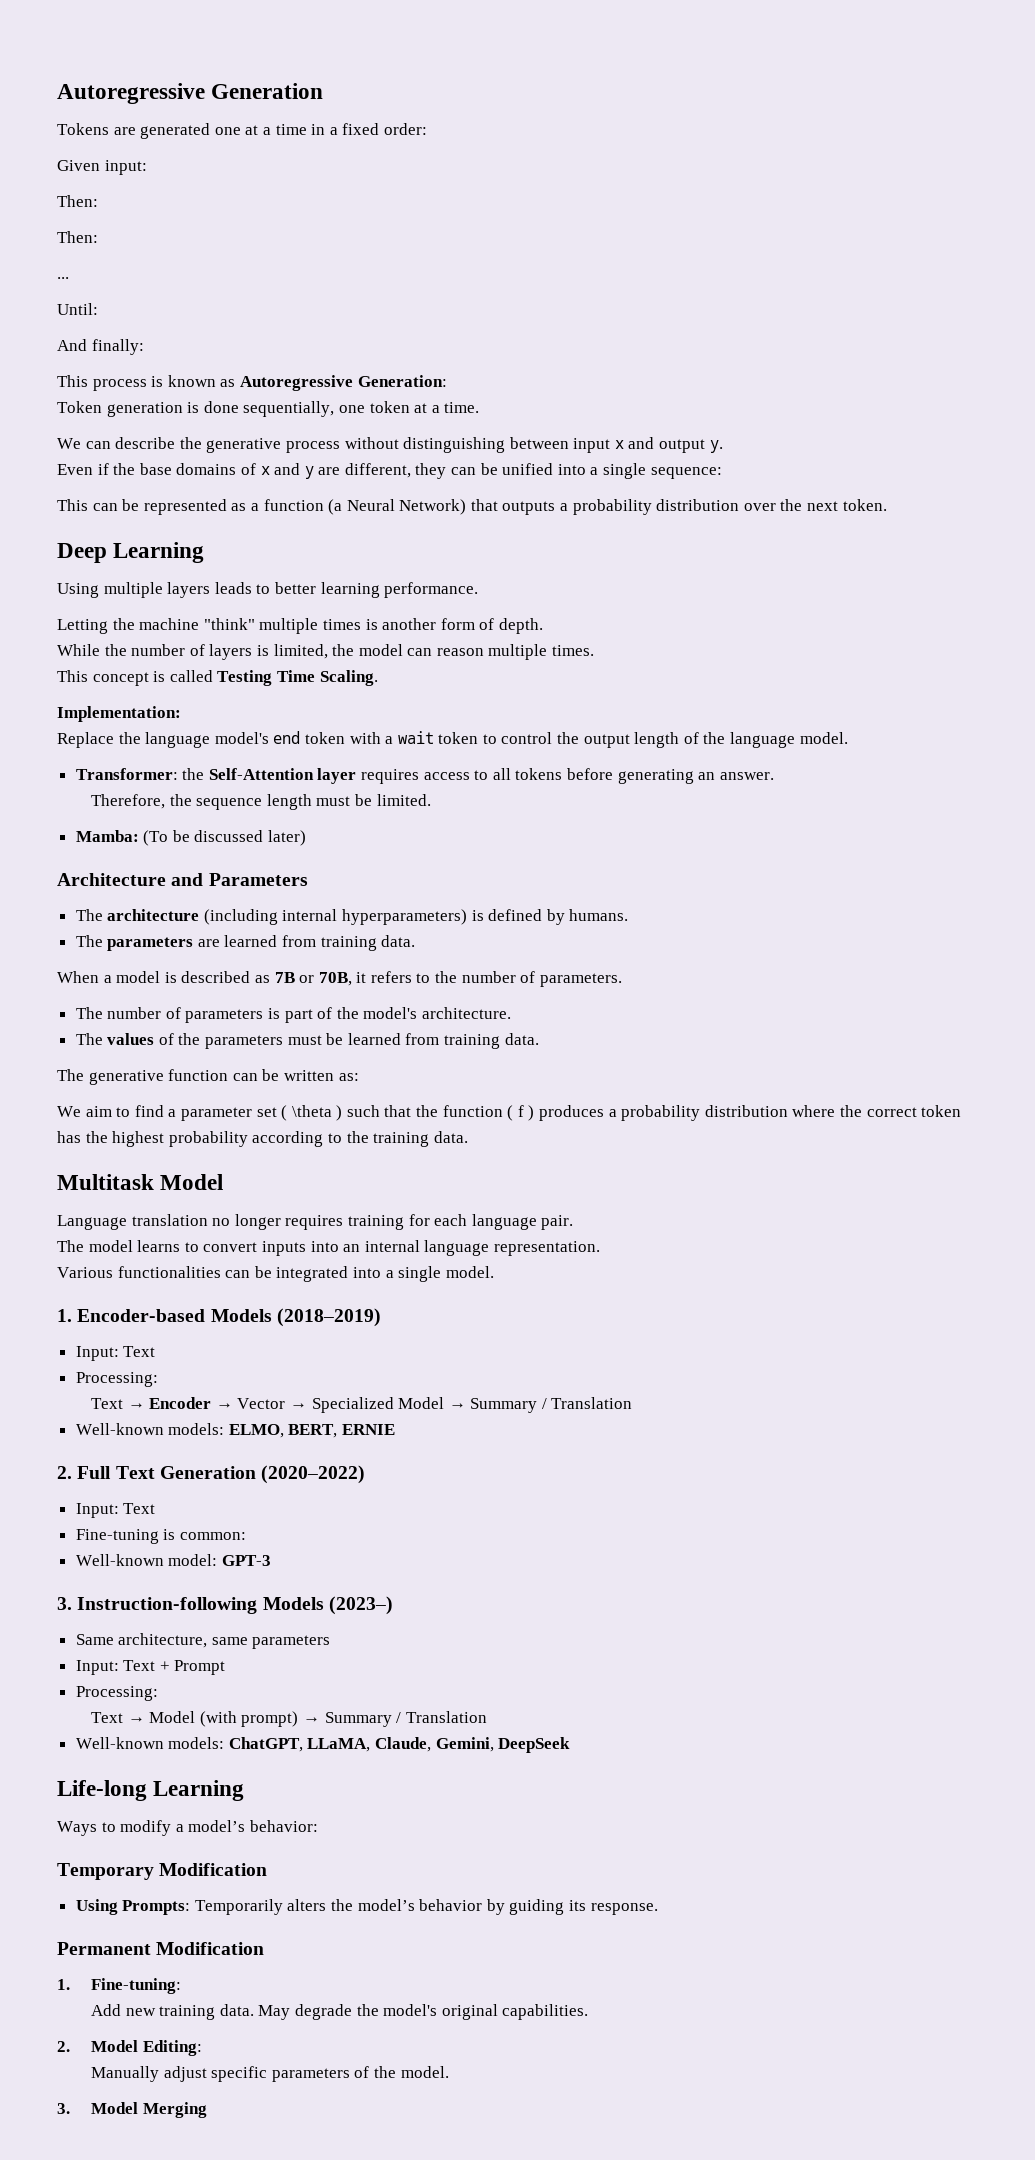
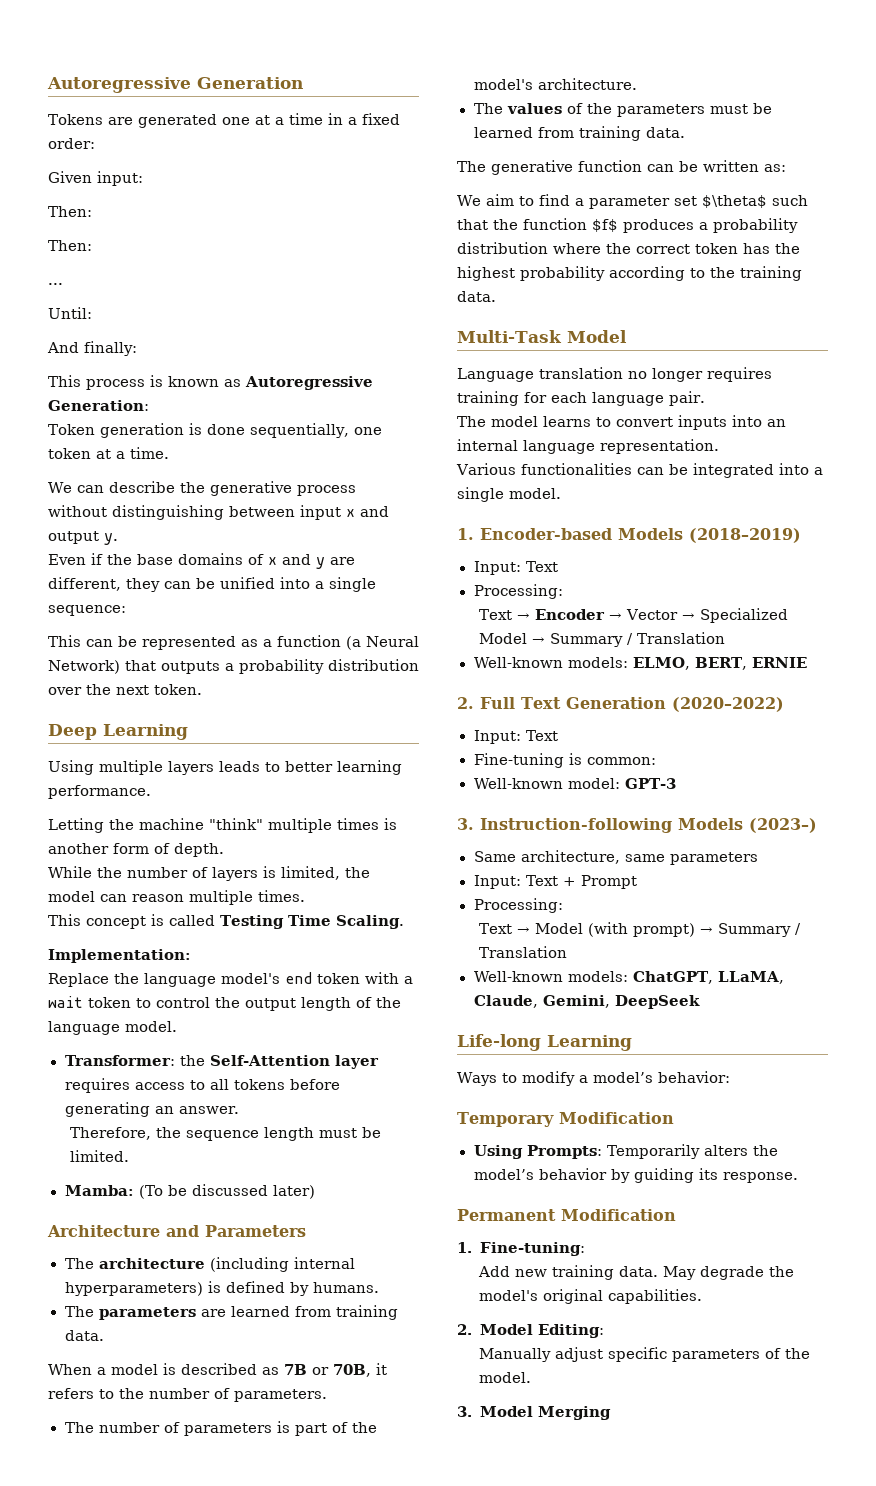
[281,1105,343,1121] ( \theta ) -> [701,195,767,208] $\theta$
[507,1105,535,1121] ( f ) -> [592,219,618,232] $f$
[57,1174,154,1190] Multitask -> [457,330,562,343] Multi-Task

